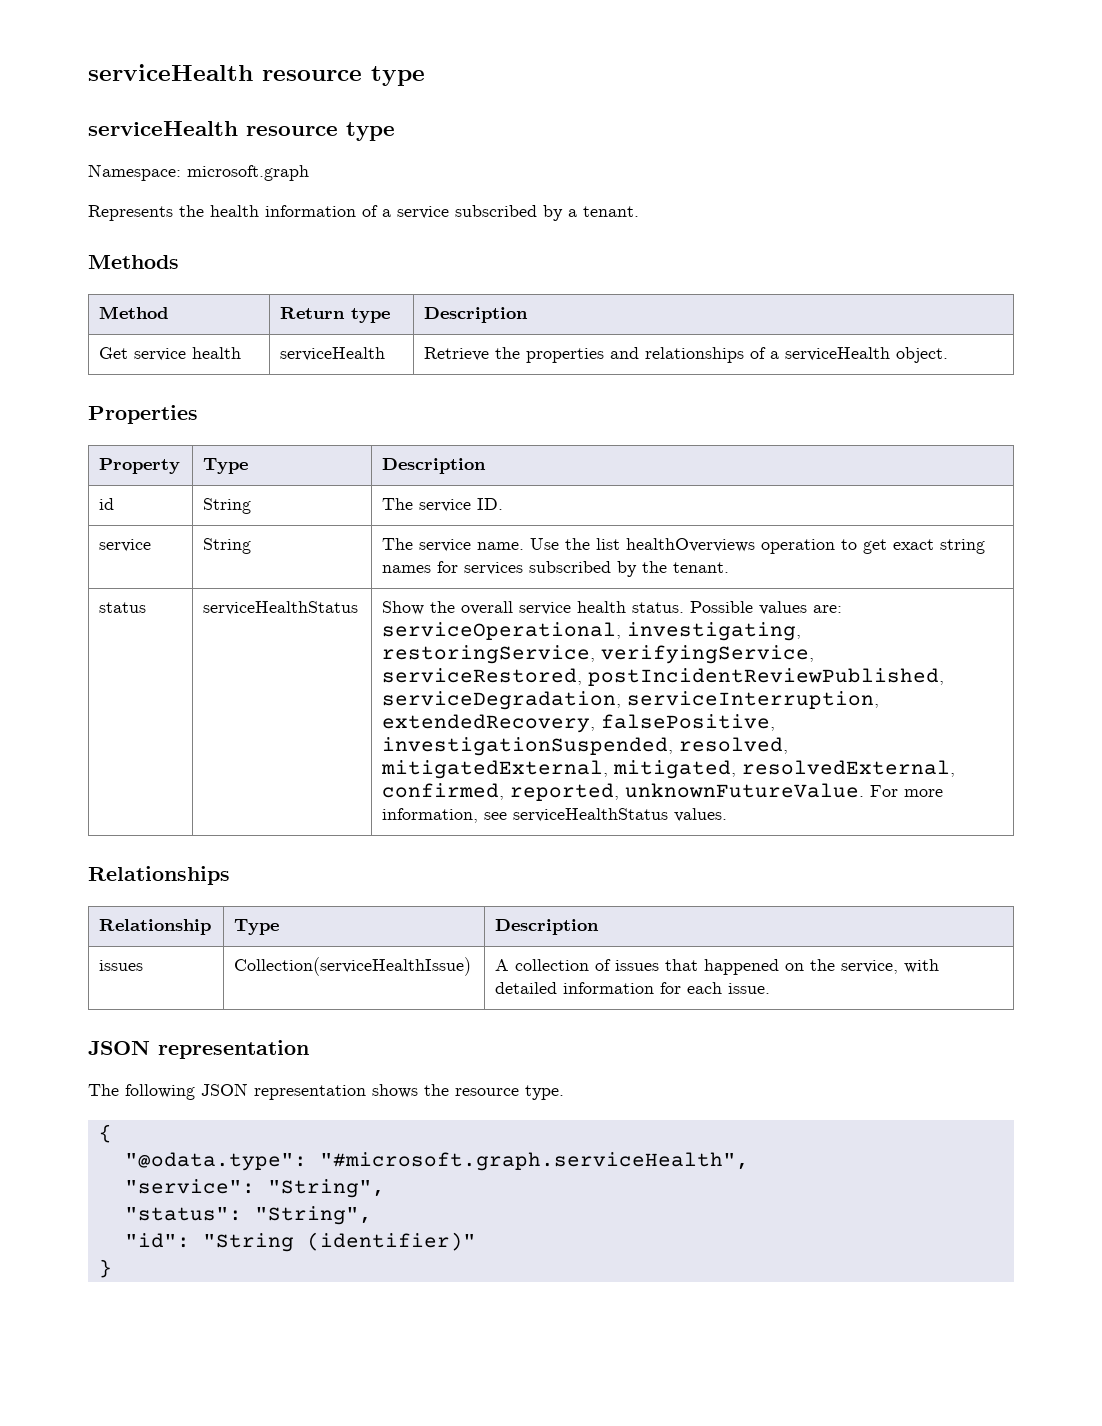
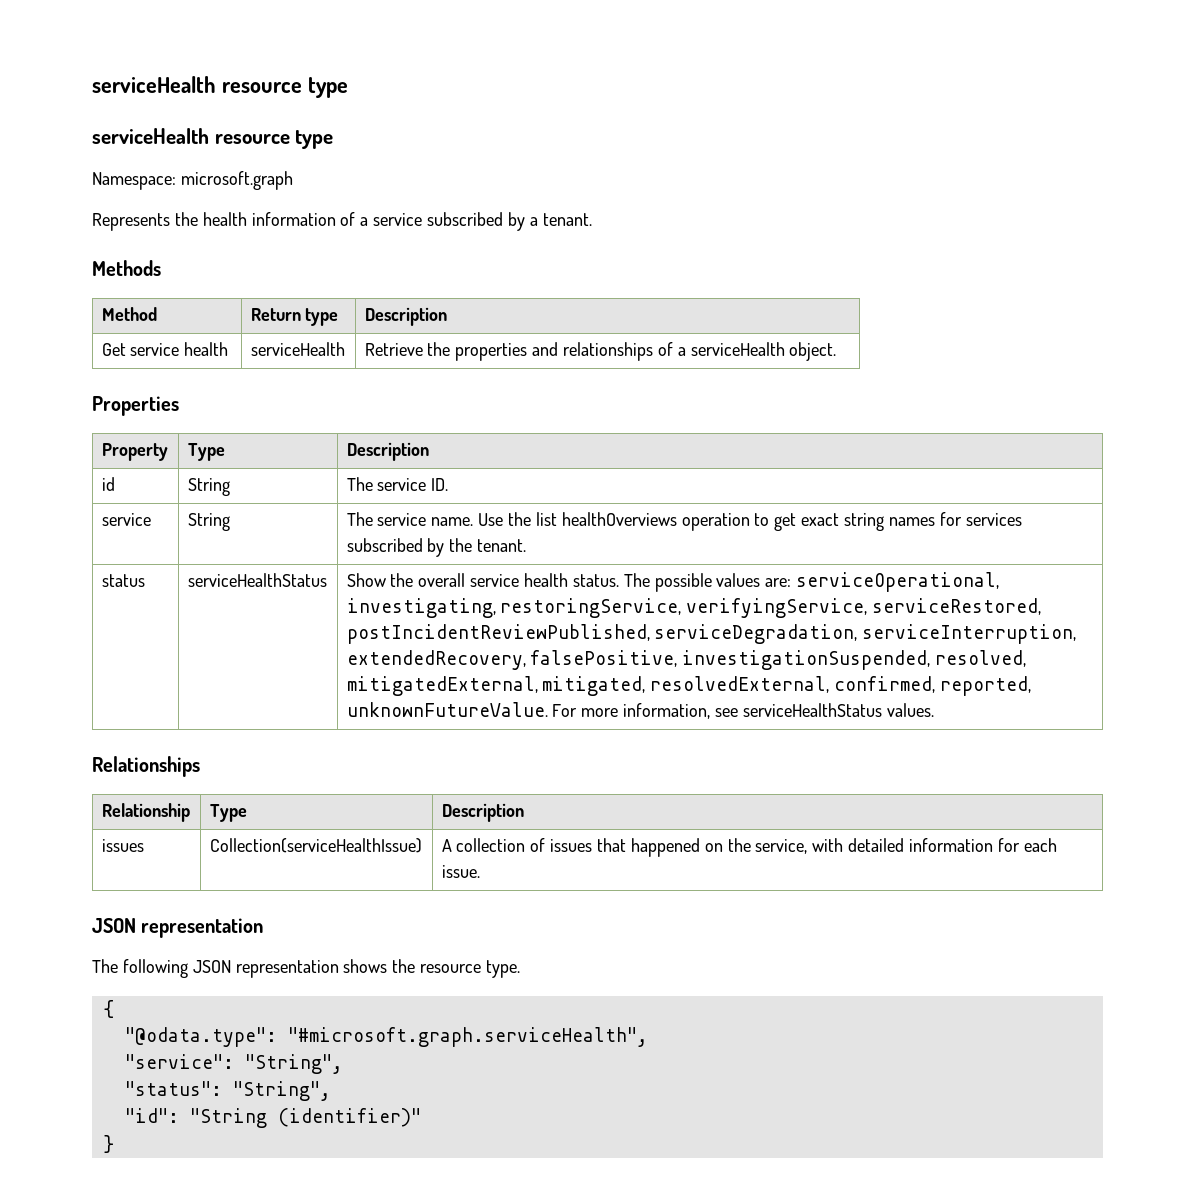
[690,601,754,613] Possible -> [623,573,712,592] The possible

